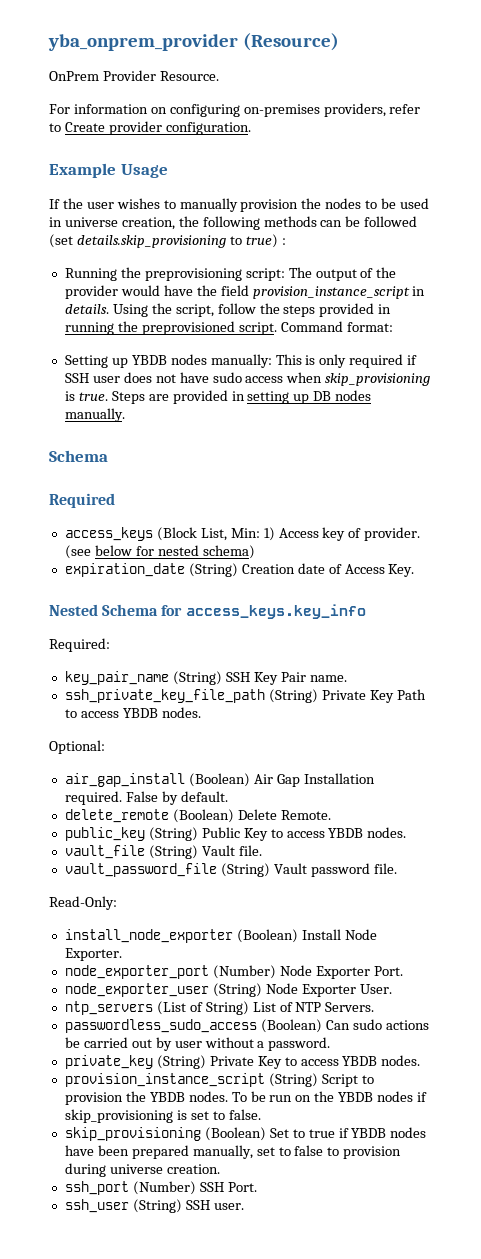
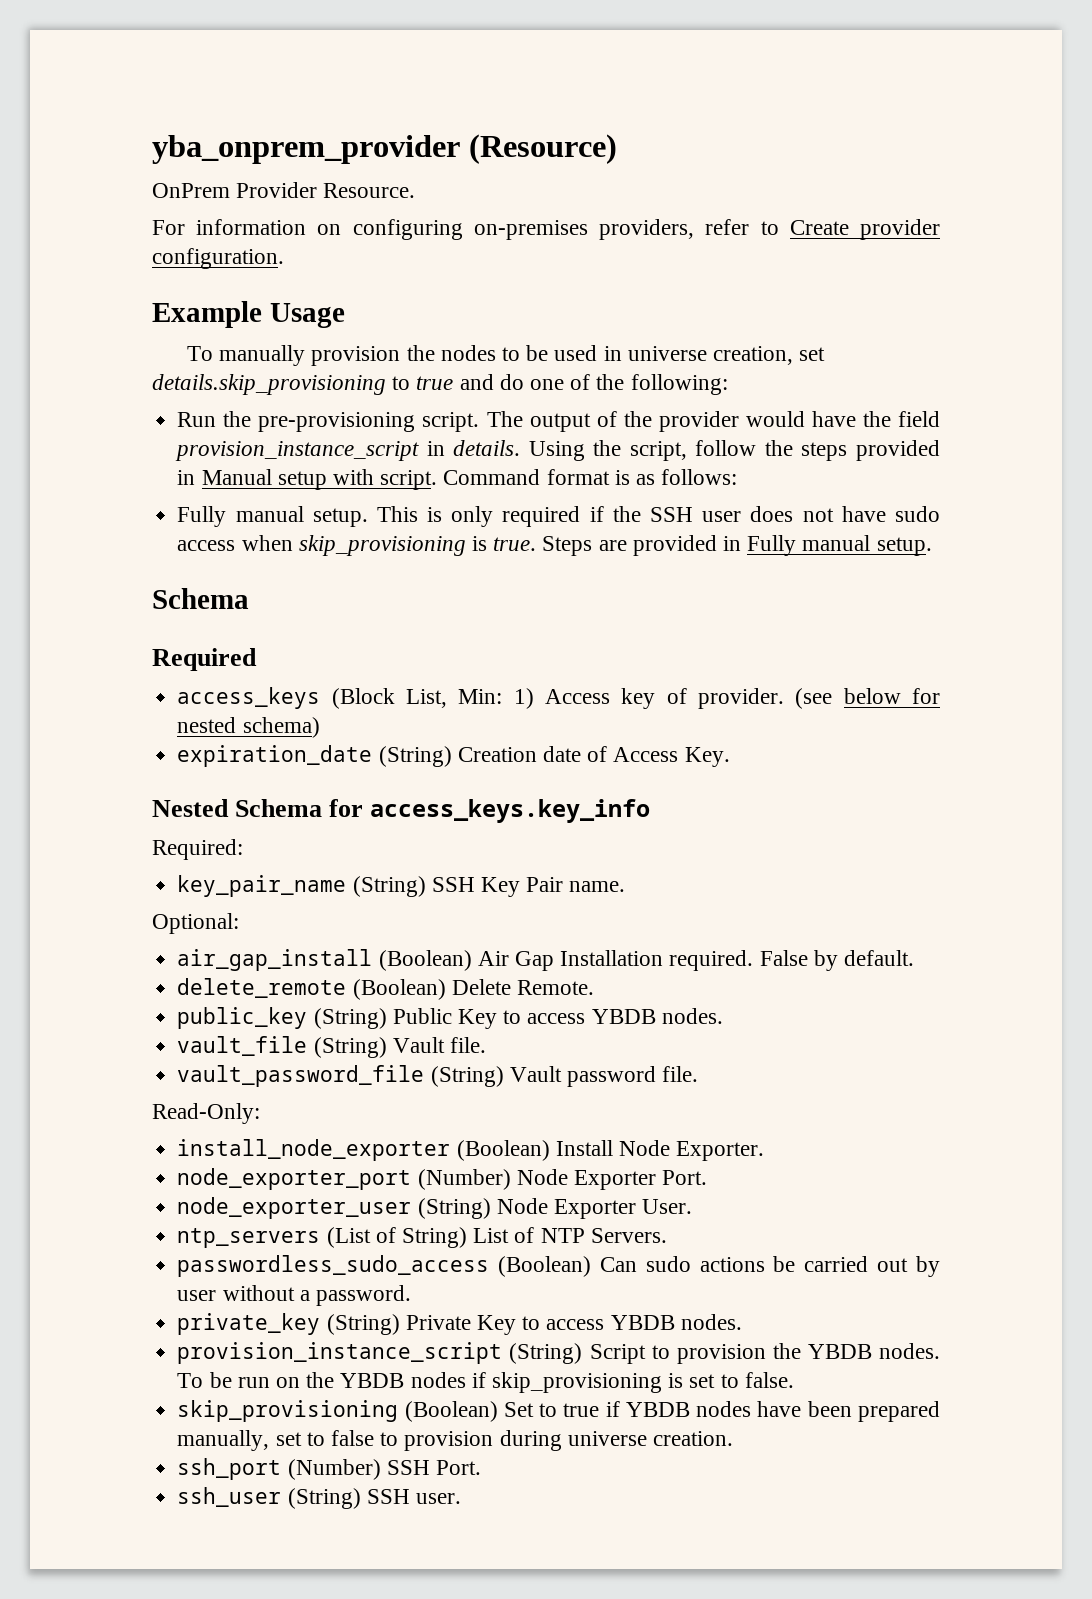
[49,198,176,209] If the user wishes to -> [186,346,213,361] To
[178,216,418,230] [49,234,286,248] [64,267,285,281] the following methods can be followed (set details.skip_provisioning to true) : // Running the preprovisioning script: -> [799,347,826,361] [152,374,728,395] [177,411,480,432] set details.skip_provisioning to true and do one of the following: // Run the pre-provisioning script.
[64,321,393,335] [64,354,272,368] running the preprovisioned script. Command format: // Setting up YBDB nodes manually: -> [201,469,738,490] [177,506,368,527] Manual setup with script. Command format is as follows: // Fully manual setup.
(418, 360) none -> [612,506,641,522] the
[247,390,372,404] [64,408,125,422] setting up DB nodes manually. -> [747,535,932,556] Fully manual setup.
[64,689,426,703] [64,707,201,718] // ssh_private_key_file_path (String) Private Key Path to access YBDB nodes. -> (626, 886) none

